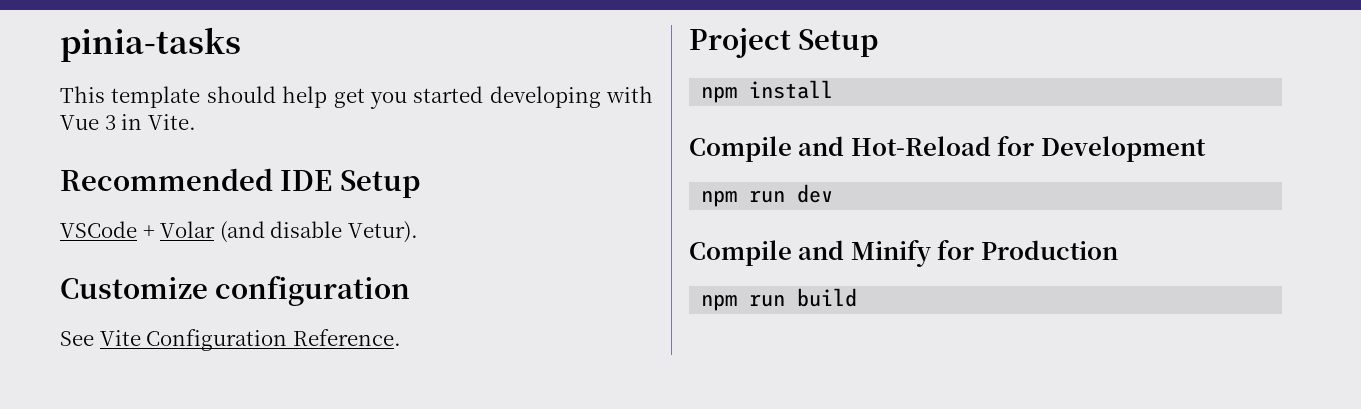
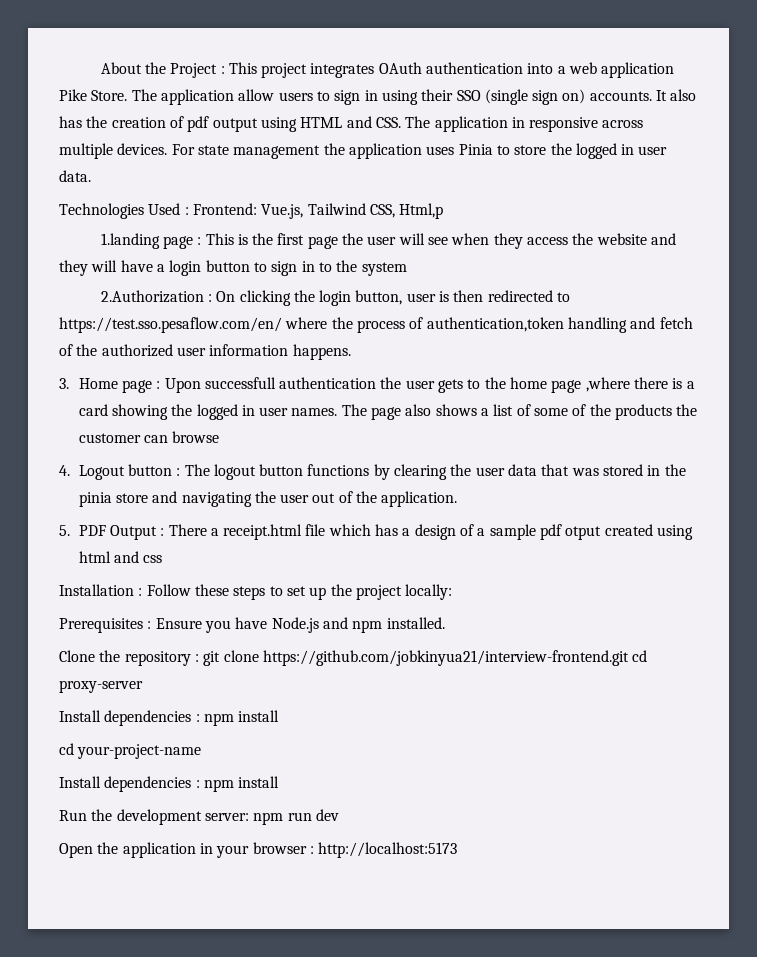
[60,27,241,62] [60,86,653,109] [60,114,196,130] [60,168,420,198] [60,221,418,243] [60,276,411,306] [60,329,401,351] [689,28,879,58] [701,80,834,103] [689,135,1206,162] [701,184,834,207] [689,239,1118,267] [701,288,858,311] pinia-tasks // This template should help get you started developing with Vue 3 in Vite. // Recommended IDE Setup // VSCode + Volar (and disable Vetur). // Customize configuration // See Vite Configuration Reference. // Project Setup // npm install // Compile and Hot-Reload for Development // npm run dev // Compile and Minify for Production // npm run build -> [100,62,675,78] [59,89,697,105] [59,116,644,132] [59,143,668,159] [59,170,91,182] [59,203,444,219] [100,233,676,249] [59,260,407,276] [100,290,571,306] [59,317,693,333] [59,344,351,360] [59,377,695,393] [78,404,698,420] [78,431,220,443] [59,464,686,480] [78,491,458,507] [59,524,693,540] [78,551,163,563] [59,584,453,600] [59,617,445,633] [59,650,648,666] [59,680,143,693] [59,710,280,726] [59,743,202,759] [59,776,280,792] [59,809,339,825] [59,842,458,858] About the Project : This project integrates OAuth authentication into a web application Pike Store. The application allow users to sign in using their SSO (single sign on) accounts. It also has the creation of pdf output using HTML and CSS. The application in responsive across multiple devices. For state management the application uses Pinia to store the logged in user data. // Technologies Used : Frontend: Vue.js, Tailwind CSS, Html,p // 1.landing page : This is the first page the user will see when they access the website and they will have a login button to sign in to the system // 2.Authorization : On clicking the login button, user is then redirected to https://test.sso.pesaflow.com/en/ where the process of authentication,token handling and fetch of the authorized user information happens. // 3. Home page : Upon successfull authentication the user gets to the home page ,where there is a card showing the logged in user names. The page also shows a list of some of the products the customer can browse // 4. Logout button : The logout button functions by clearing the user data that was stored in the pinia store and navigating the user out of the application. // 5. PDF Output : There a receipt.html file which has a design of a sample pdf otput created using html and css // Installation : Follow these steps to set up the project locally: // Prerequisites : Ensure you have Node.js and npm installed. // Clone the repository : git clone https://github.com/jobkinyua21/interview-frontend.git cd proxy-server // Install dependencies : npm install // cd your-project-name // Install dependencies : npm install // Run the development server: npm run dev // Open the application in your browser : http://localhost:5173

